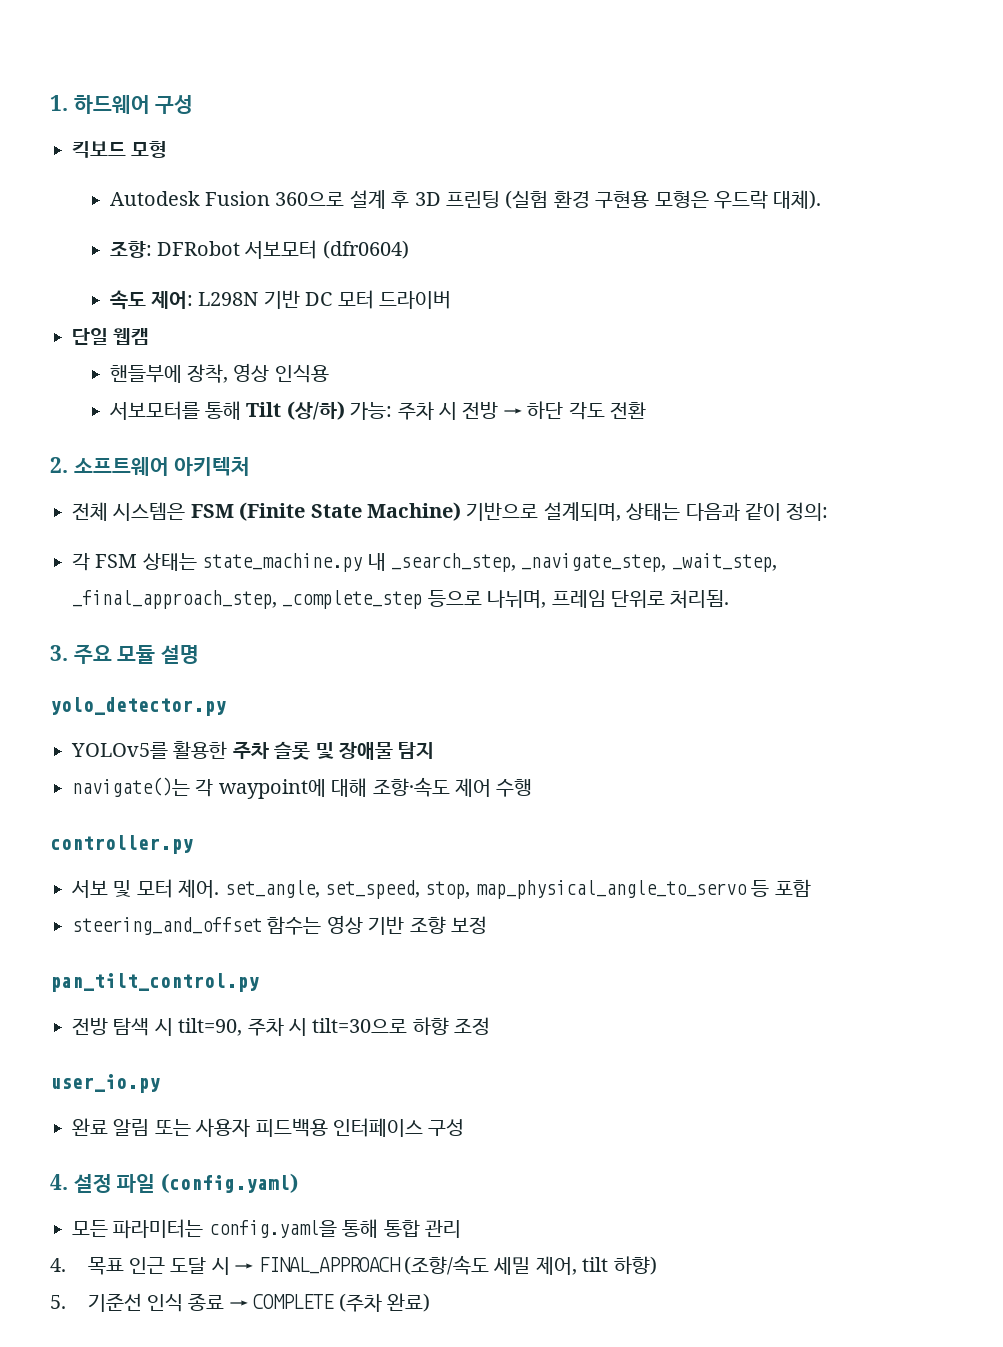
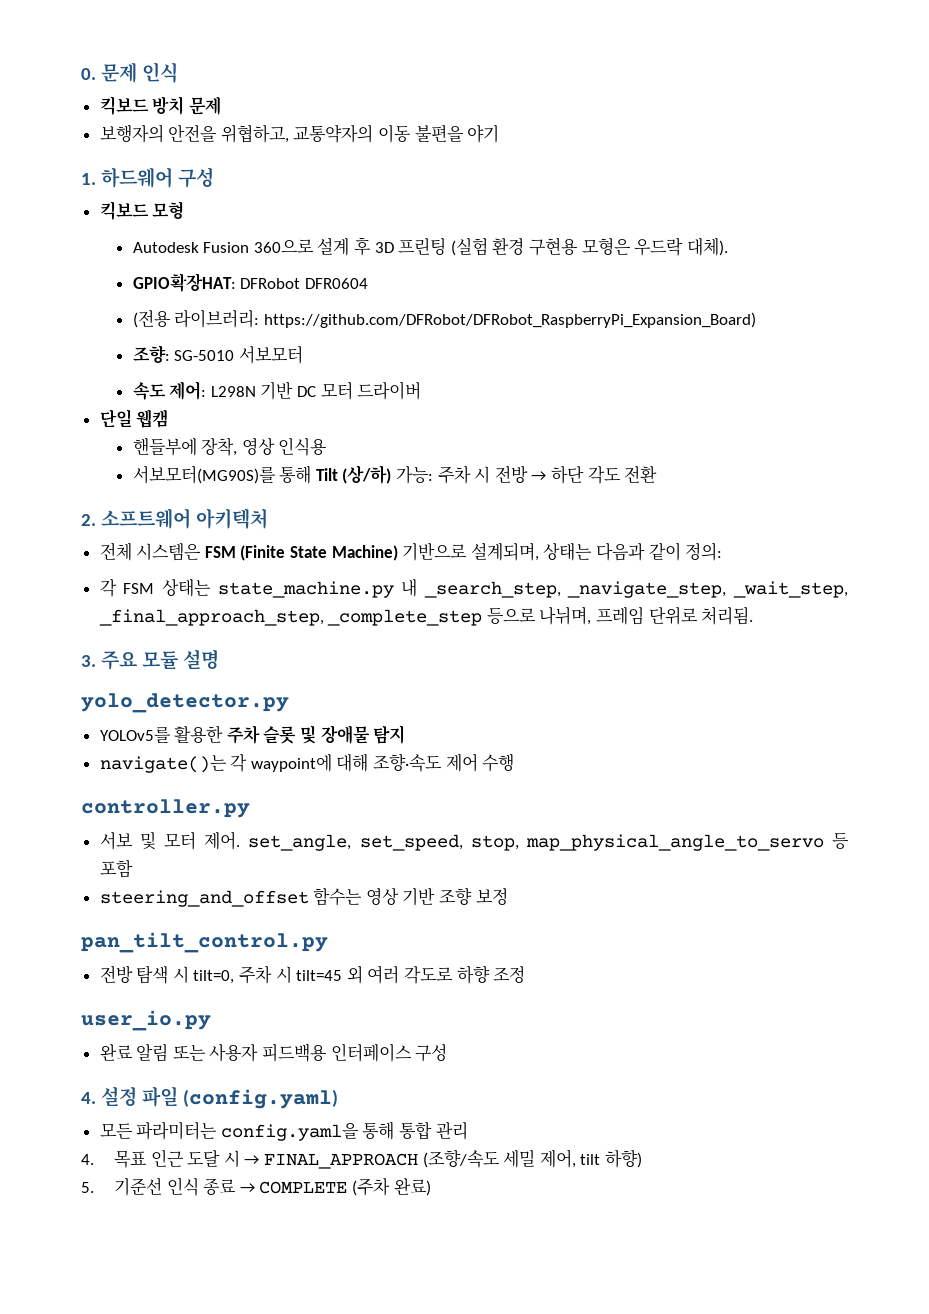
(50, 103) none -> [81,62,179,83] [99,96,221,115] [99,124,500,143] 0. 문제 인식 // 킥보드 방치 문제 // 보행자의 안전을 위협하고, 교통약자의 이동 불편을 야기 //
(822, 199) none -> [132,273,368,292] [132,309,756,328] // GPIO확장HAT: DFRobot DFR0604 // (전용 라이브러리: https://github.com/DFRobot/DFRobot_RaspberryPi_Expansion_Board)
[157,241,241,256] DFRobot -> [174,350,235,361] SG-5010
[322,240,409,259] (dfr0604) -> (303, 354) none
[108,401,200,420] 서보모터를 -> [132,465,276,484] 서보모터(MG90S)를
[178,1017,408,1036] tilt=90, 주차 시 tilt=30으로 -> [193,965,454,984] tilt=0, 주차 시 tilt=45 외 여러 각도로

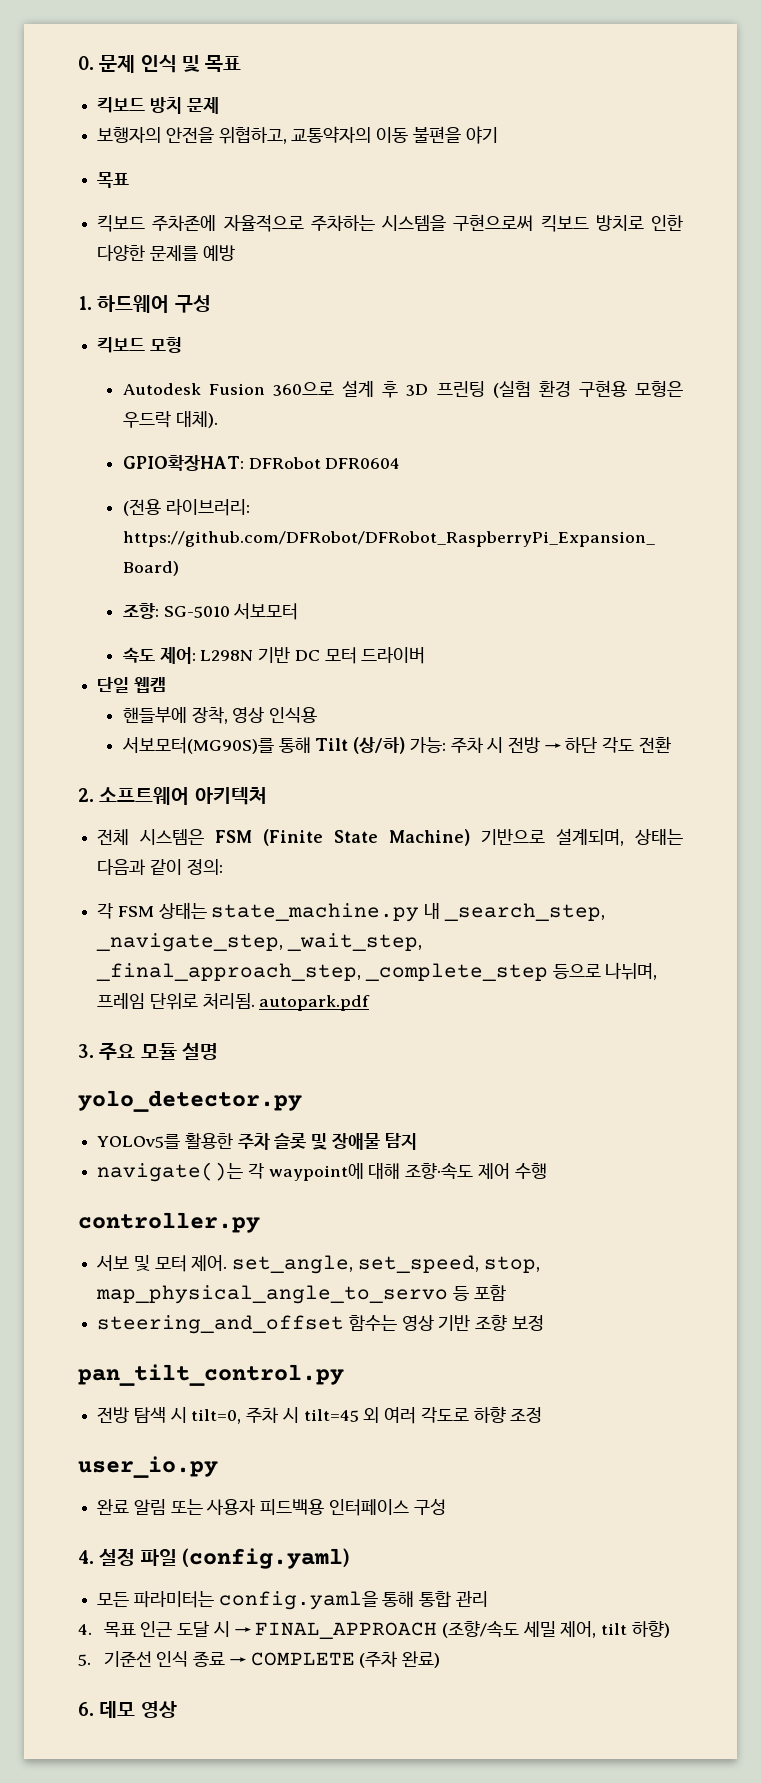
(179, 72) none -> [181,55,242,72] 및 목표
(500, 133) none -> [97,172,130,188] [97,214,683,232] [97,244,235,261] // 목표 // 킥보드 주차존에 자율적으로 주차하는 시스템을 구현으로써 킥보드 방치로 인한 다양한 문제를 예방
(754, 615) none -> [259,995,371,1011] autopark.pdf
(431, 1187) none -> [78,1701,177,1718] // 6. 데모 영상

